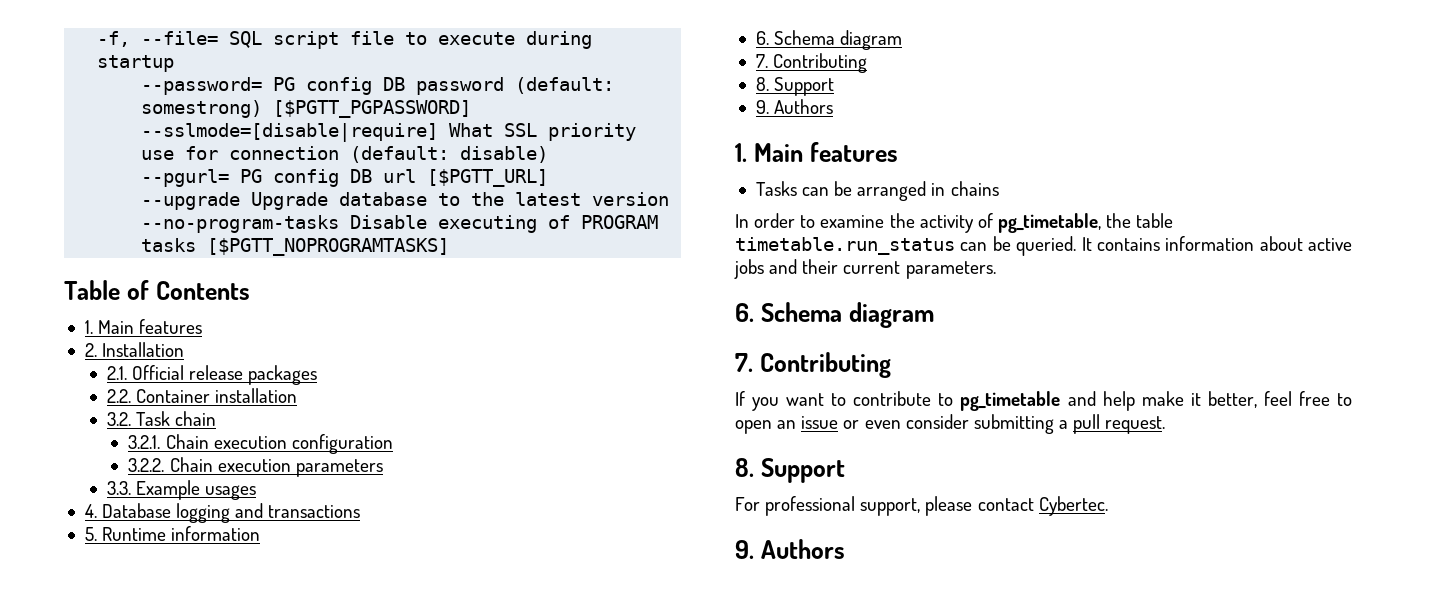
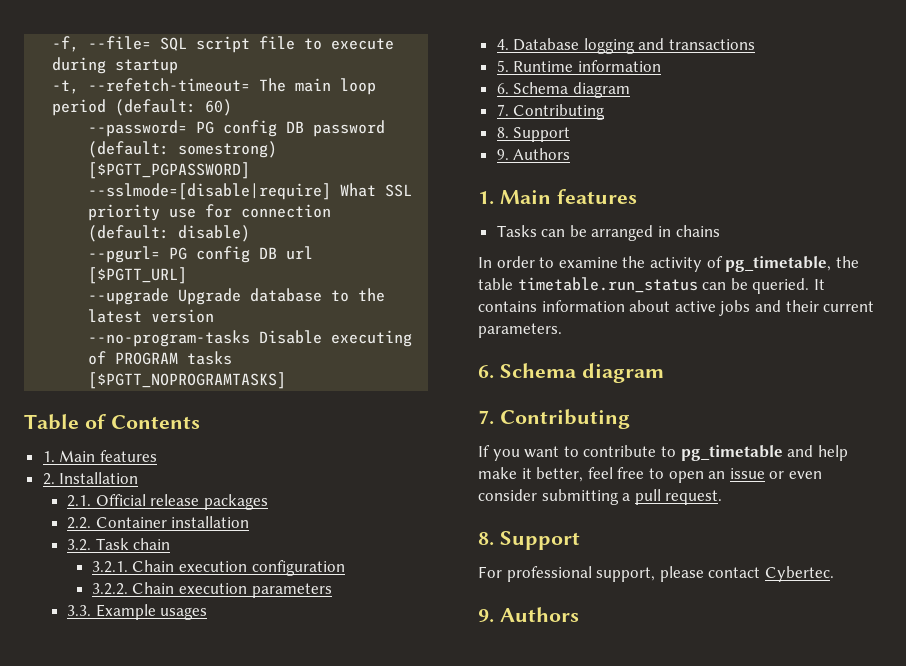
(175, 63) none -> [52,78,377,95] [52,99,233,116] // -t, --refetch-timeout= The main loop period (default: 60)

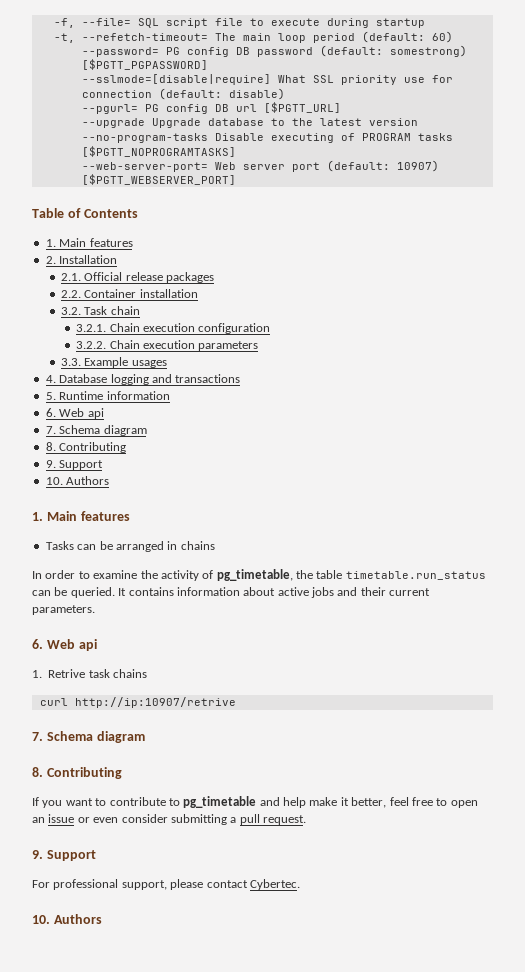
(287, 380) none -> [81,160,439,172] [81,174,236,185] // --web-server-port= Web server port (default: 10907) [$PGTT_WEBSERVER_PORT]
[513,82,630,98] [496,104,606,120] [496,127,571,142] [496,149,509,160] Schema diagram // 7. Contributing // 8. Support // 9. -> [59,408,104,419] [45,425,147,436] [45,442,127,453] [45,460,104,470] [45,477,63,485] Web api // 7. Schema diagram // 8. Contributing // 9. Support // 10.
[499,363,664,383] [478,410,494,425] Schema diagram // 7. -> [46,639,97,651] [32,669,147,678] [39,697,236,708] [32,731,145,743] [32,767,43,777] Web api // 1. Retrive task chains // curl http://ip:10907/retrive // 7. Schema diagram // 8.
[478,532,494,546] 8. -> [32,850,43,859] 9.
[478,609,494,623] 9. -> [32,915,50,924] 10.

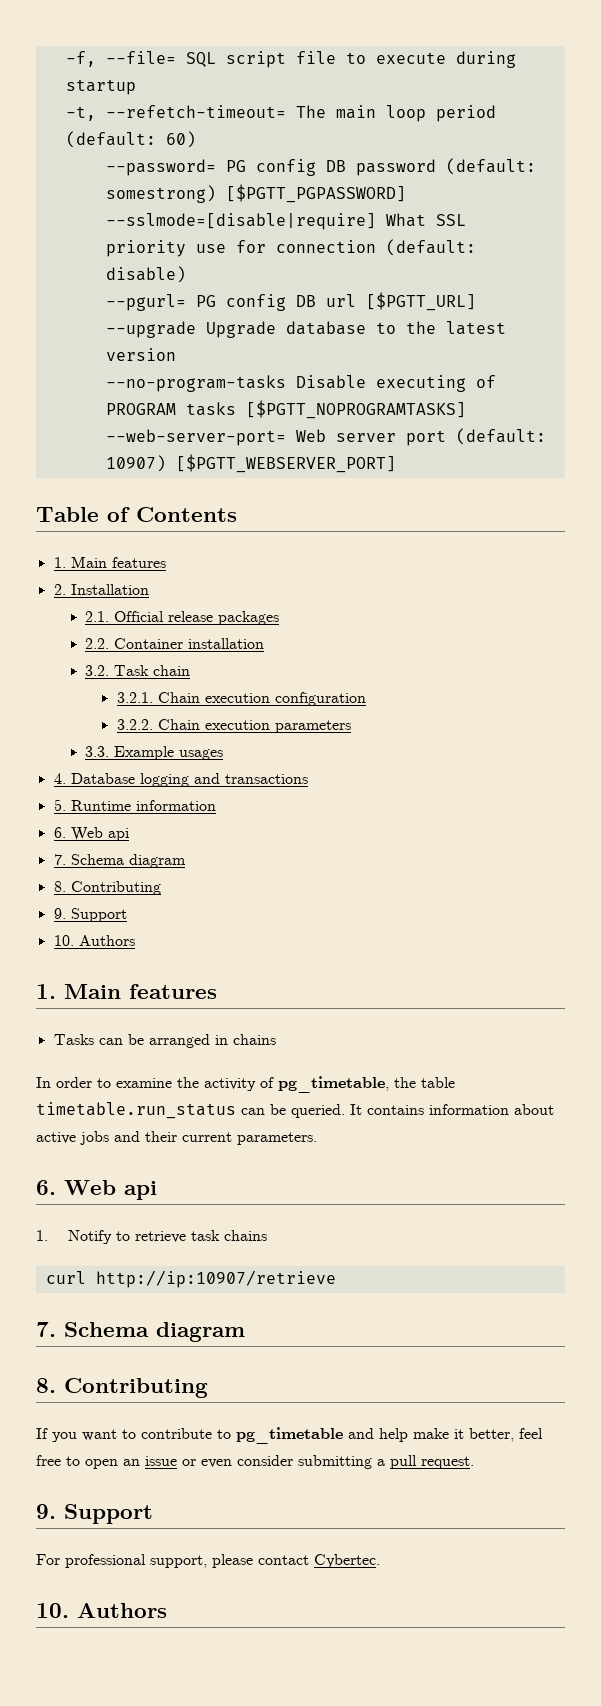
[48,669,86,678] Retrive -> [67,1230,186,1244] Notify to retrieve
[74,697,236,708] http://ip:10907/retrive -> [95,1270,336,1288] http://ip:10907/retrieve

